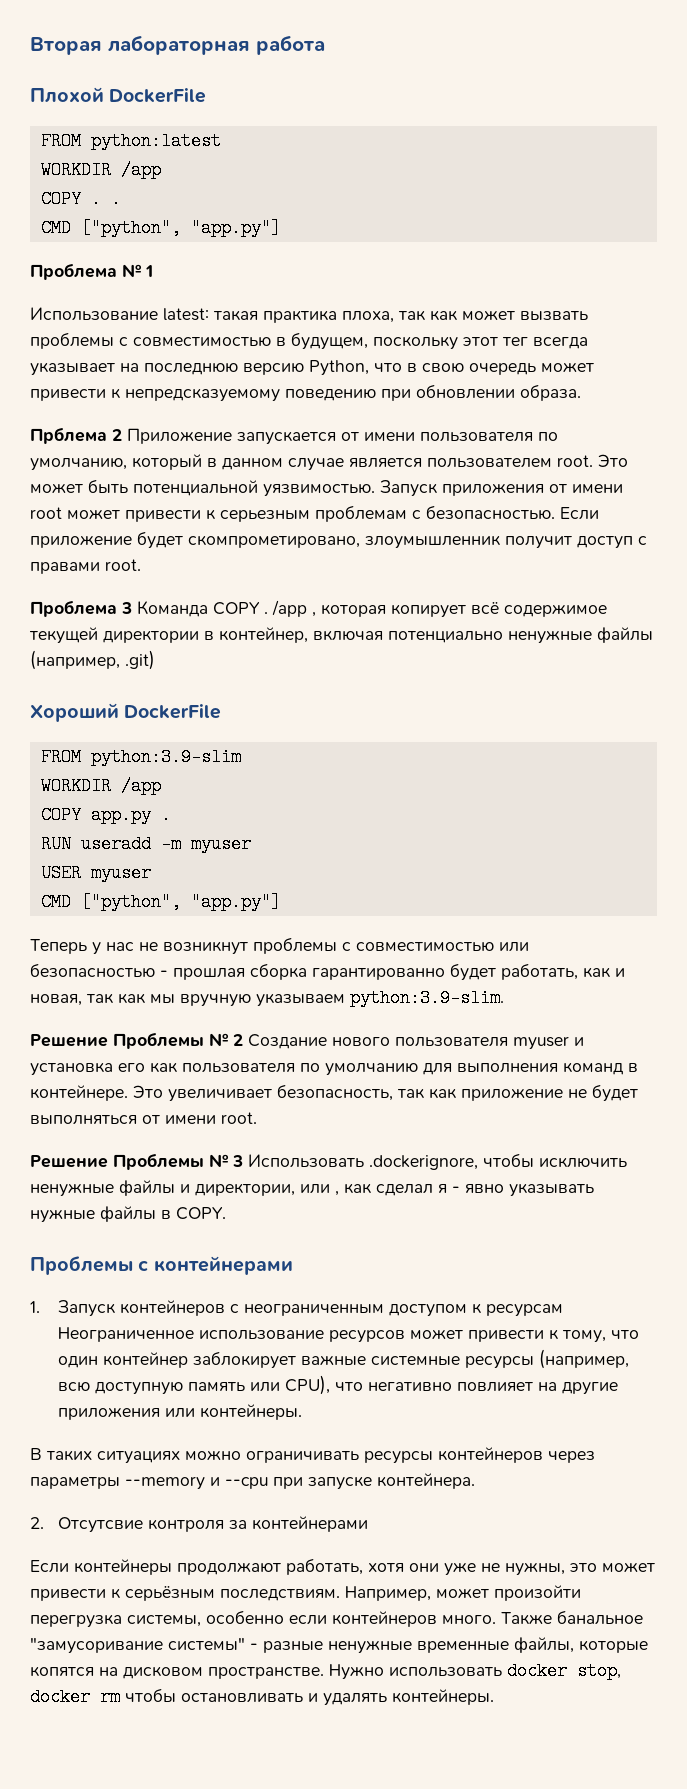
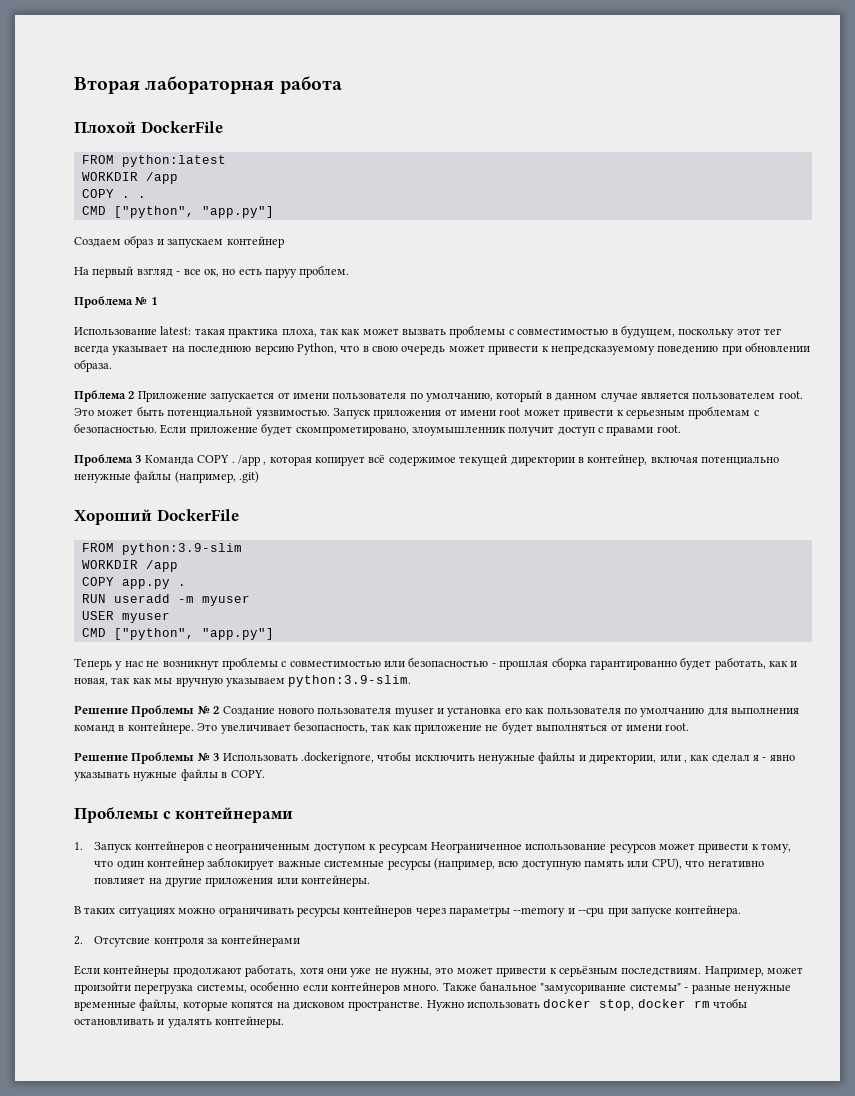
(281, 228) none -> [74,235,284,248] [74,265,350,278] // Создаем образ и запускаем контейнер // На первый взгляд - все ок, но есть паруу проблем.

